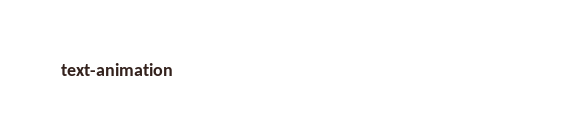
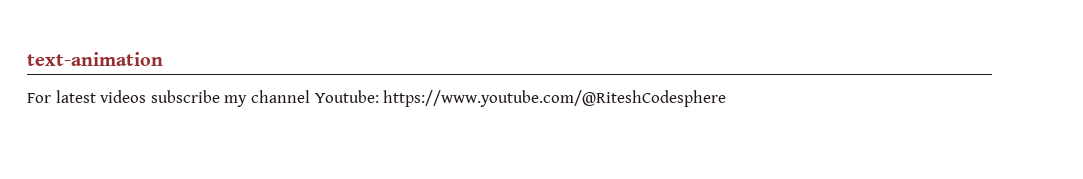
(173, 69) none -> [27,90,727,107] // For latest videos subscribe my channel Youtube: https://www.youtube.com/@RiteshCodesphere

